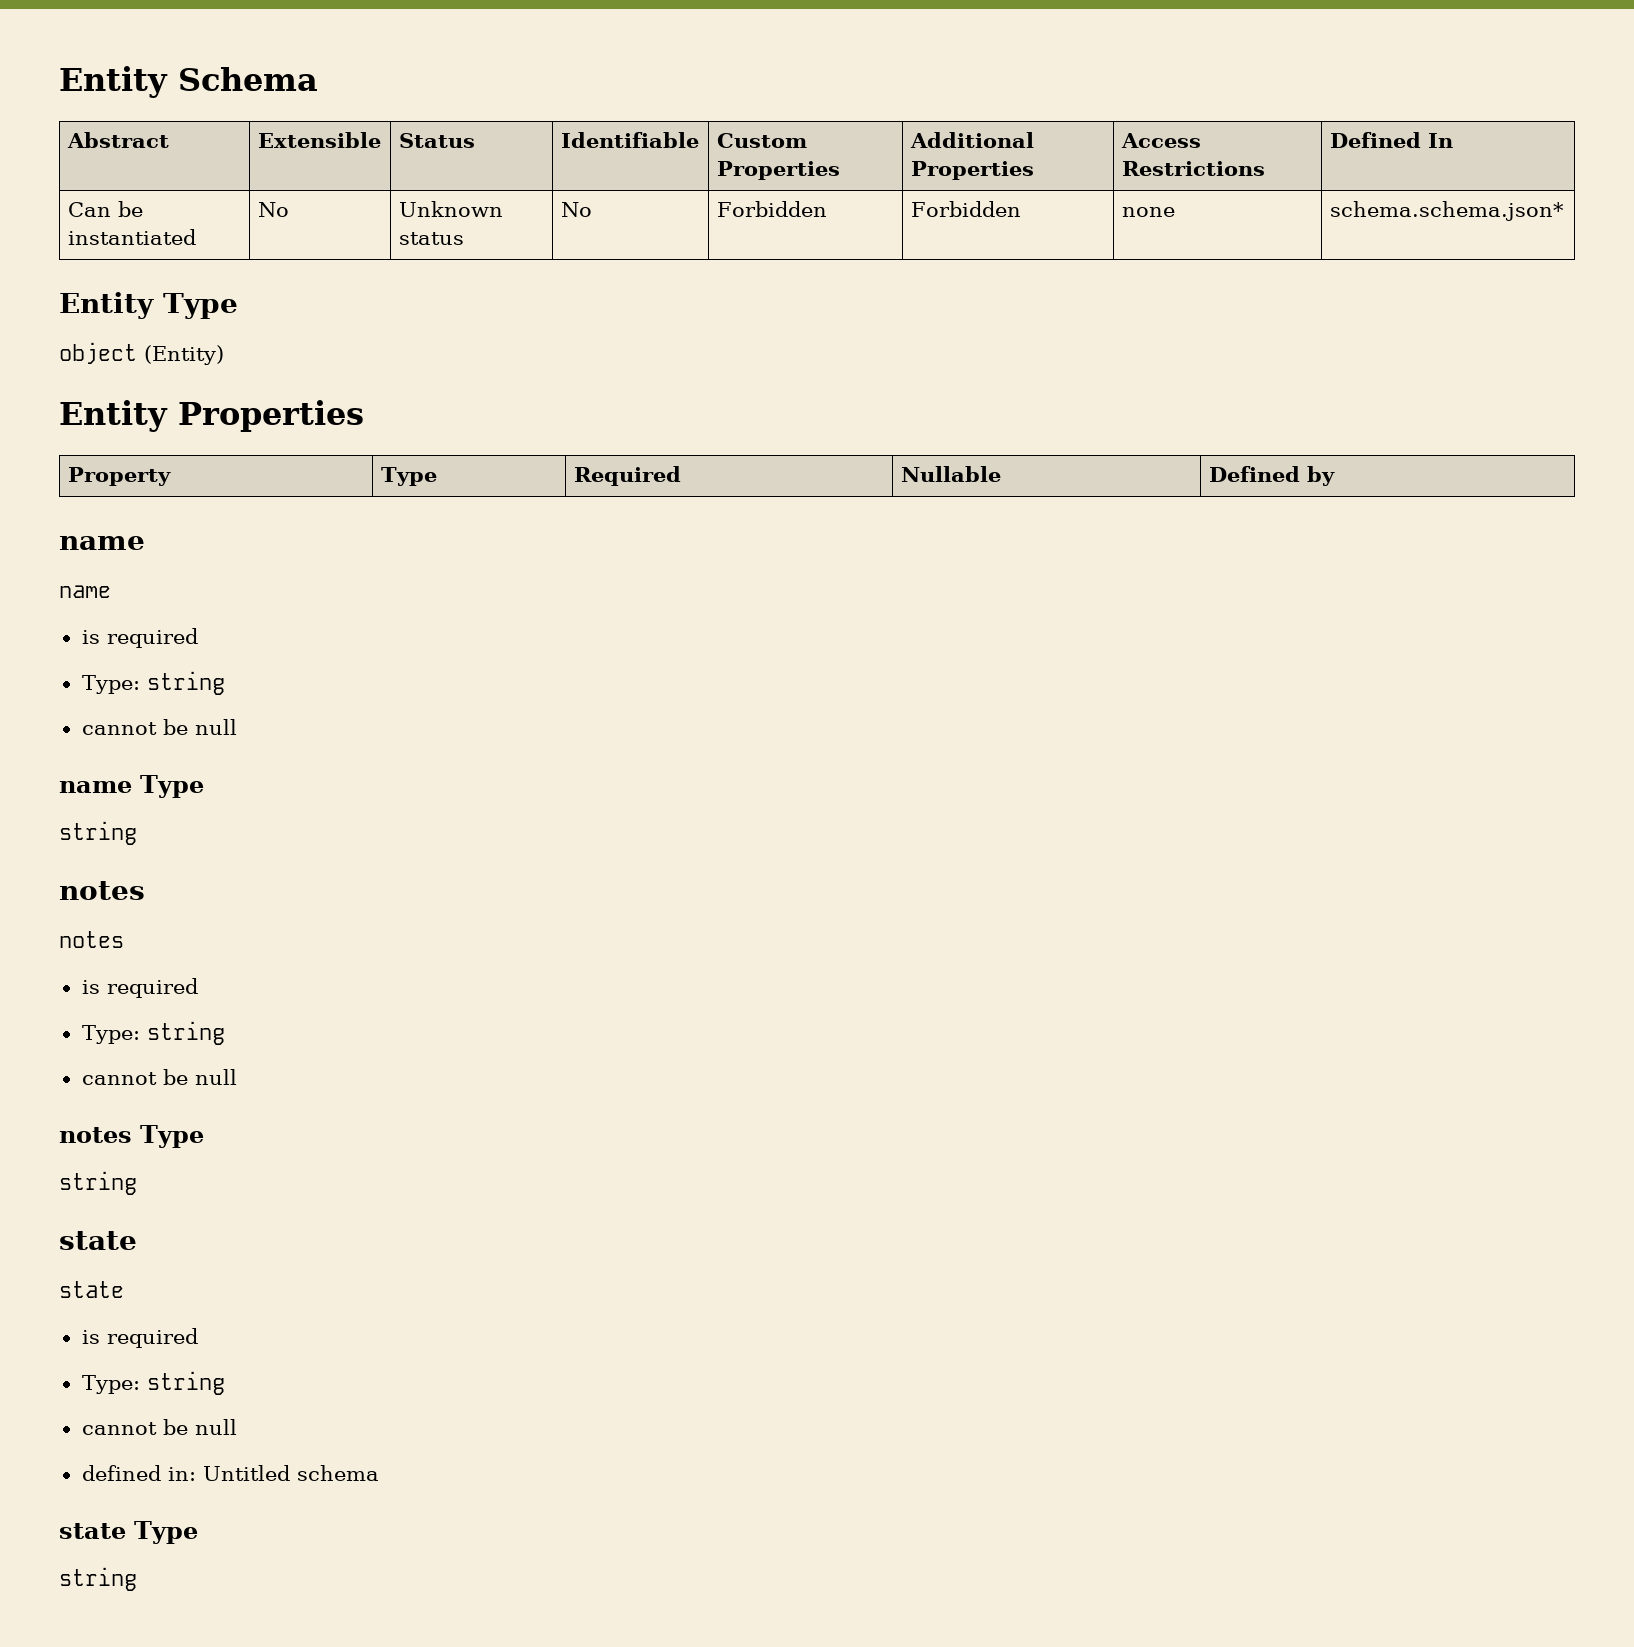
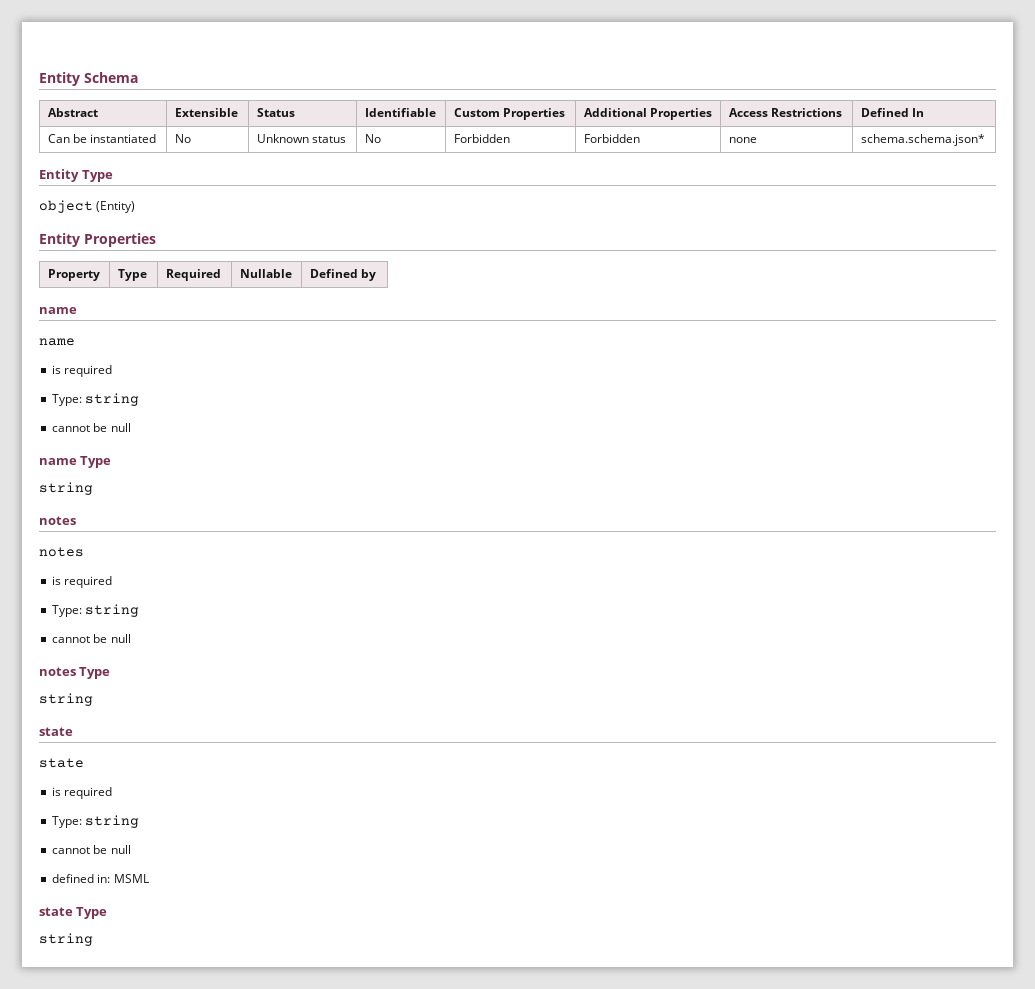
[202,1465,379,1481] Untitled schema -> [113,874,149,883] MSML

